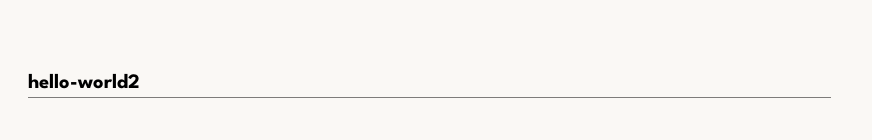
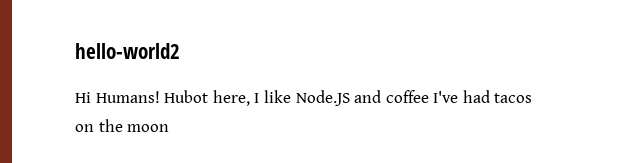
(140, 81) none -> [75,90,533,106] [75,119,170,132] // Hi Humans! Hubot here, I like Node.JS and coffee I've had tacos on the moon

